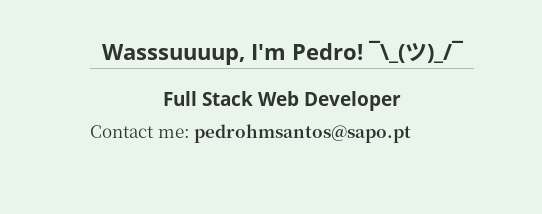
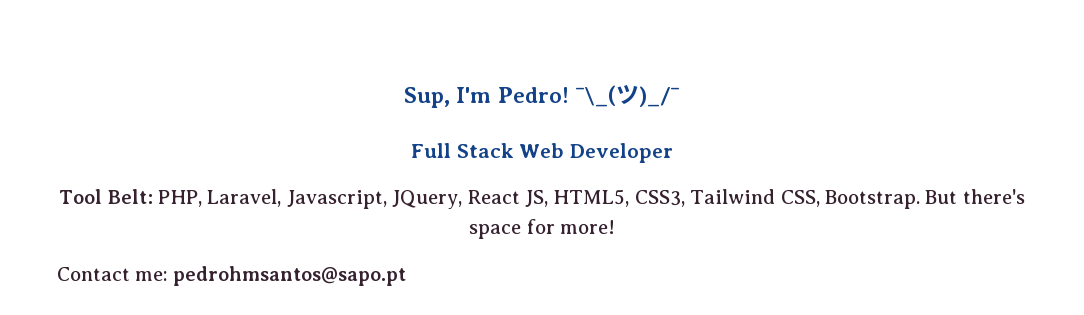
[101,44,245,65] Wasssuuuup, -> [404,87,451,108] Sup,
(402, 101) none -> [59,189,1025,209] [469,219,615,239] // Tool Belt: PHP, Laravel, Javascript, JQuery, React JS, HTML5, CSS3, Tailwind CSS, Bootstrap. But there's space for more!

